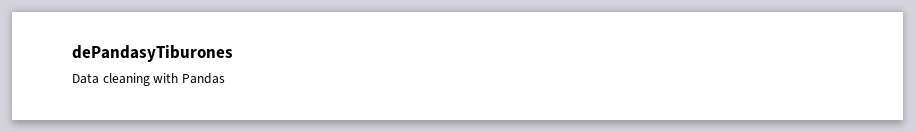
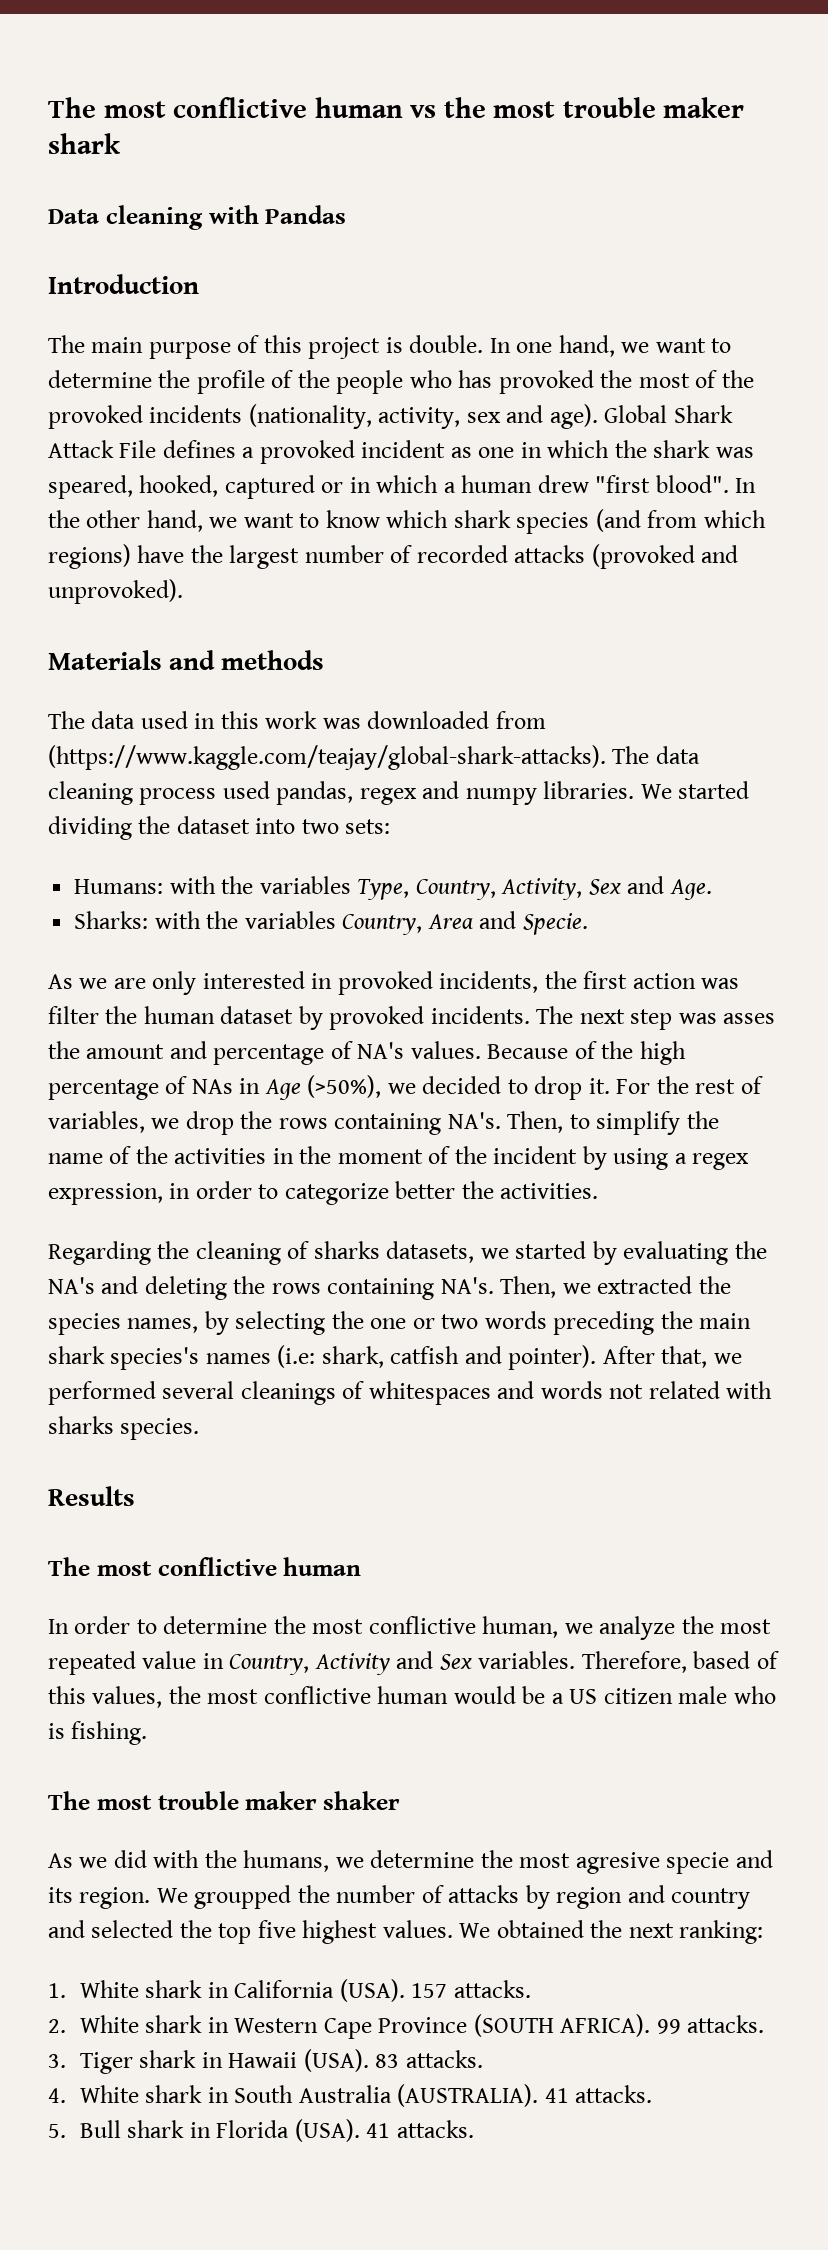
[72,45,233,62] [72,73,225,86] dePandasyTiburones // Data cleaning with Pandas -> [48,97,745,118] [48,133,121,154] [48,205,347,230] [48,274,199,294] [48,335,732,359] [48,370,754,394] [48,404,733,429] [48,440,754,464] [48,475,757,499] [48,509,766,534] [48,544,739,569] [48,579,183,604] [48,650,325,670] [48,711,546,729] [48,745,700,770] [48,781,750,805] [48,816,391,840] [74,876,712,900] [74,911,588,935] [48,971,740,995] [48,1006,776,1030] [48,1041,686,1065] [48,1075,763,1100] [48,1111,719,1135] [48,1146,750,1170] [48,1181,599,1205] [48,1241,767,1265] [48,1276,731,1300] [48,1311,752,1335] [48,1345,742,1370] [48,1381,773,1405] [48,1416,200,1440] [48,1486,135,1506] [48,1557,362,1576] [48,1616,772,1640] [48,1651,779,1675] [48,1686,776,1708] [48,1721,148,1745] [48,1791,400,1810] [48,1850,773,1874] [48,1885,751,1909] [48,1920,764,1944] [48,1979,531,2002] [48,2014,765,2039] [48,2049,483,2074] [48,2084,653,2107] [48,2119,474,2142] The most conflictive human vs the most trouble maker shark // Data cleaning with Pandas // Introduction // The main purpose of this project is double. In one hand, we want to determine the profile of the people who has provoked the most of the provoked incidents (nationality, activity, sex and age). Global Shark Attack File defines a provoked incident as one in which the shark was speared, hooked, captured or in which a human drew "first blood". In the other hand, we want to know which shark species (and from which regions) have the largest number of recorded attacks (provoked and unprovoked). // Materials and methods // The data used in this work was downloaded from (https://www.kaggle.com/teajay/global-shark-attacks). The data cleaning process used pandas, regex and numpy libraries. We started dividing the dataset into two sets: // Humans: with the variables Type, Country, Activity, Sex and Age. // Sharks: with the variables Country, Area and Specie. // As we are only interested in provoked incidents, the first action was filter the human dataset by provoked incidents. The next step was asses the amount and percentage of NA's values. Because of the high percentage of NAs in Age (>50%), we decided to drop it. For the rest of variables, we drop the rows containing NA's. Then, to simplify the name of the activities in the moment of the incident by using a regex expression, in order to categorize better the activities. // Regarding the cleaning of sharks datasets, we started by evaluating the NA's and deleting the rows containing NA's. Then, we extracted the species names, by selecting the one or two words preceding the main shark species's names (i.e: shark, catfish and pointer). After that, we performed several cleanings of whitespaces and words not related with sharks species. // Results // The most conflictive human // In order to determine the most conflictive human, we analyze the most repeated value in Country, Activity and Sex variables. Therefore, based of this values, the most conflictive human would be a US citizen male who is fishing. // The most trouble maker shaker // As we did with the humans, we determine the most agresive specie and its region. We groupped the number of attacks by region and country and selected the top five highest values. We obtained the next ranking: // 1. White shark in California (USA). 157 attacks. // 2. White shark in Western Cape Province (SOUTH AFRICA). 99 attacks. // 3. Tiger shark in Hawaii (USA). 83 attacks. // 4. White shark in South Australia (AUSTRALIA). 41 attacks. // 5. Bull shark in Florida (USA). 41 attacks.

